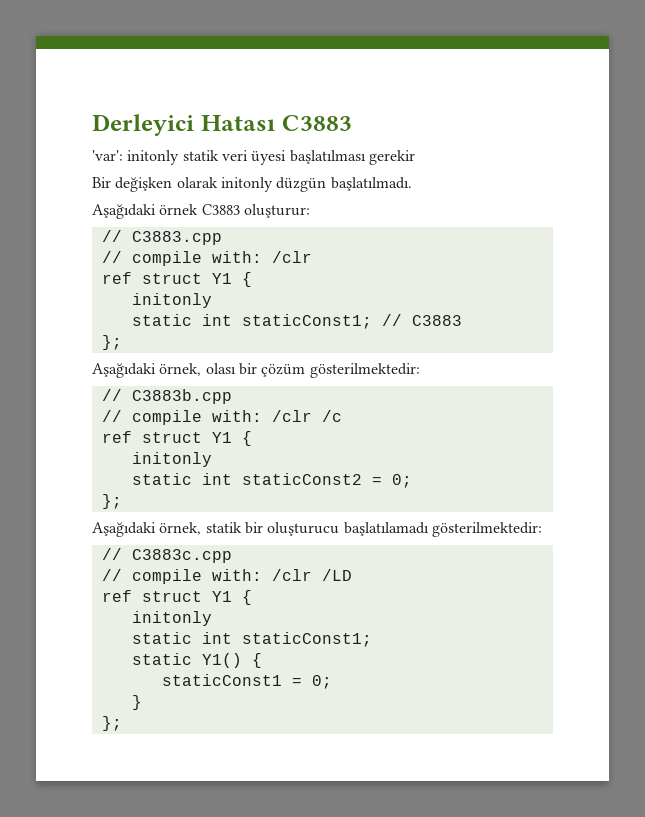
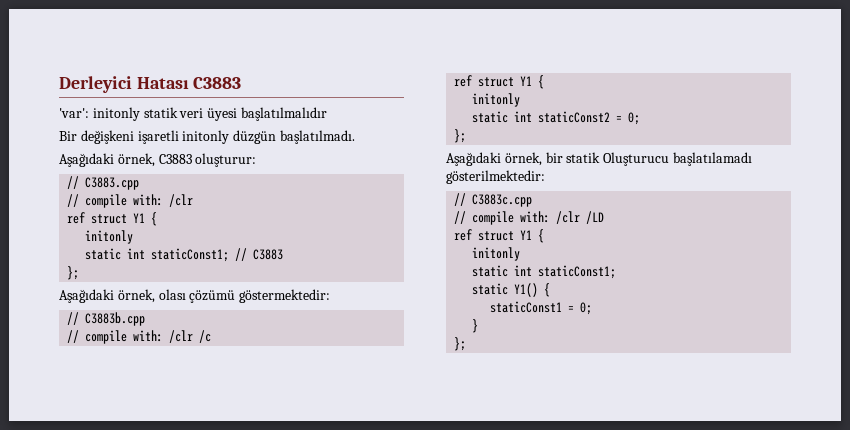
[289,150,415,165] başlatılması gerekir -> [240,107,327,121] başlatılmalıdır
[115,177,218,192] değişken olarak -> [80,130,179,144] değişkeni işaretli
[159,204,199,215] örnek -> [117,153,155,167] örnek,
[238,363,420,378] bir çözüm gösterilmektedir: -> [189,289,331,303] çözümü göstermektedir:
[205,522,340,536] statik bir oluşturucu -> [545,152,670,166] bir statik Oluşturucu

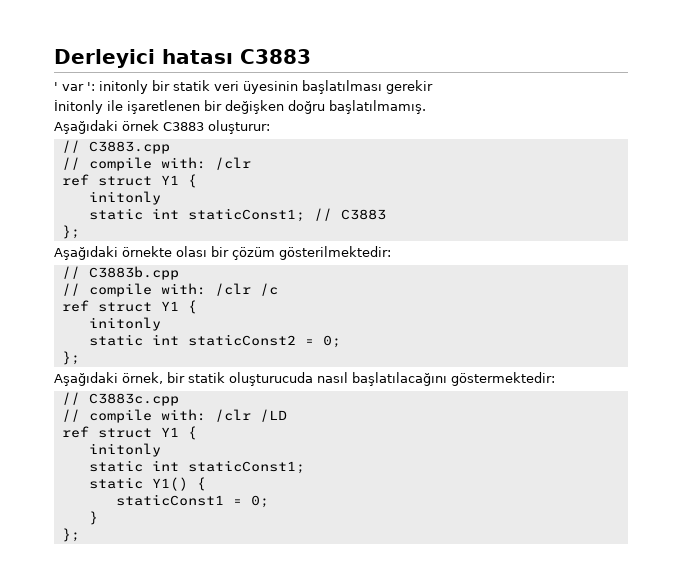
[136,77,242,89] [59,107,327,121] [59,130,355,144] [59,153,155,167] Hatası C3883 // 'var': initonly statik veri üyesi başlatılmalıdır // Bir değişkeni işaretli initonly düzgün başlatılmadı. // Aşağıdaki örnek, -> [162,49,311,64] [54,80,433,94] [54,100,426,114] [54,120,159,134] hatası C3883 // ' var ': initonly bir statik veri üyesinin başlatılması gerekir // İnitonly ile işaretlenen bir değişken doğru başlatılmamış. // Aşağıdaki örnek
[117,289,331,303] örnek, olası çözümü göstermektedir: -> [122,246,391,260] örnekte olası bir çözüm gösterilmektedir:
[603,152,752,166] [446,170,545,184] Oluşturucu başlatılamadı gösterilmektedir: -> [229,372,555,386] oluşturucuda nasıl başlatılacağını göstermektedir:

